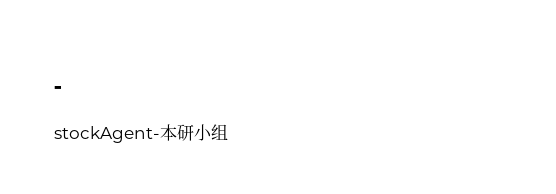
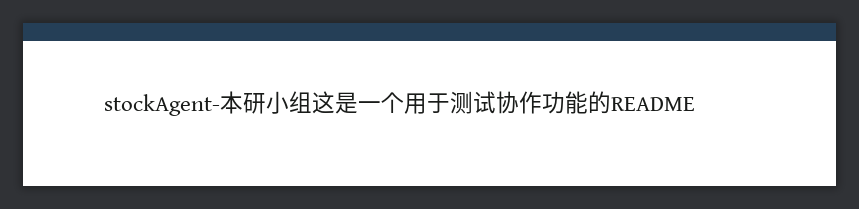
[54,86,62,94] - // -> (104, 105) none
(228, 132) none -> [312,91,695,114] 这是一个用于测试协作功能的README

